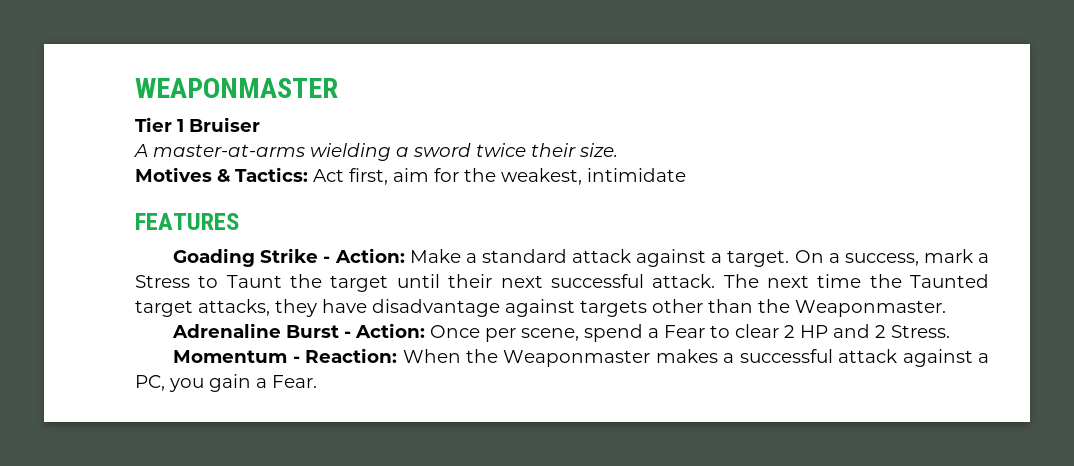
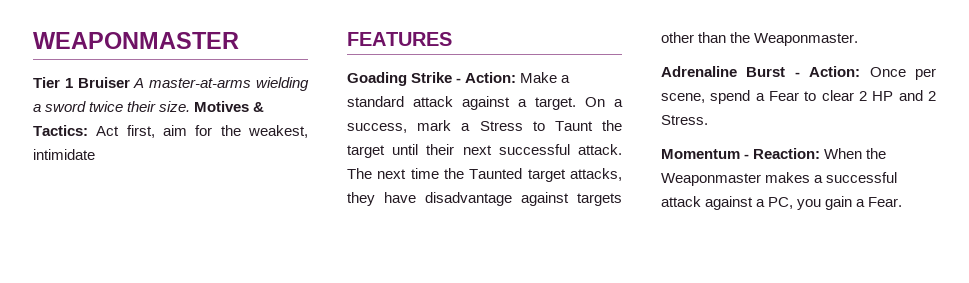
(260, 124) // -> (130, 82) none
(618, 150) // -> (191, 106) none

